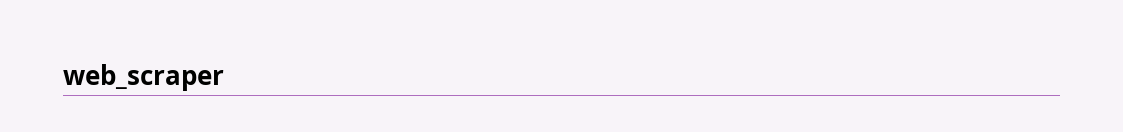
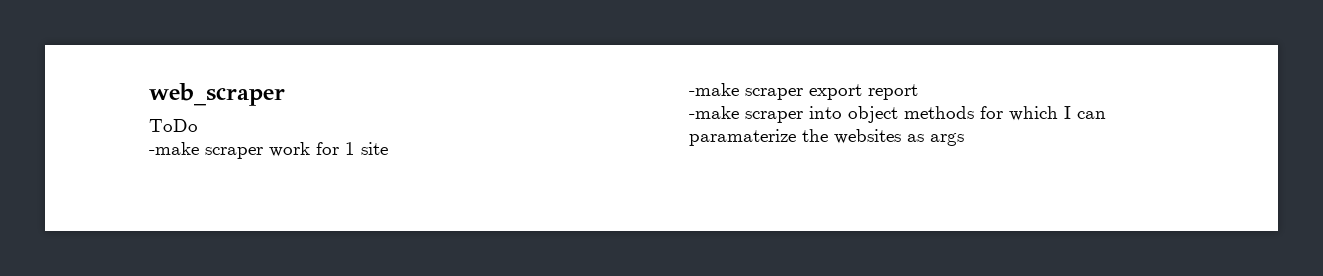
(224, 77) none -> [149,119,198,132] [149,142,388,159] [689,83,918,100] [689,106,1106,123] [689,129,964,146] // ToDo // -make scraper work for 1 site // -make scraper export report // -make scraper into object methods for which I can paramaterize the websites as args

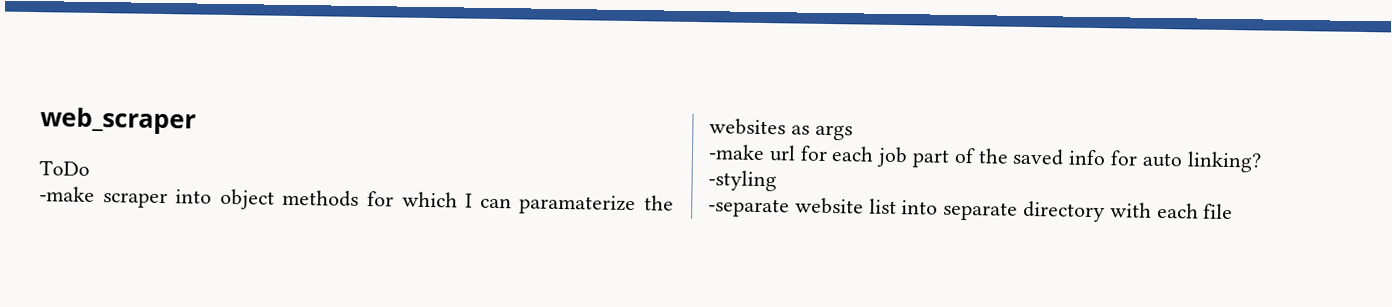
[149,142,388,159] [689,83,918,100] // -make scraper work for 1 site // -make scraper export report -> (90, 168) none
(964, 139) none -> [708,144,1262,173] [708,170,777,192] [708,197,1234,223] // -make url for each job part of the saved info for auto linking? // -styling // -separate website list into separate directory with each file

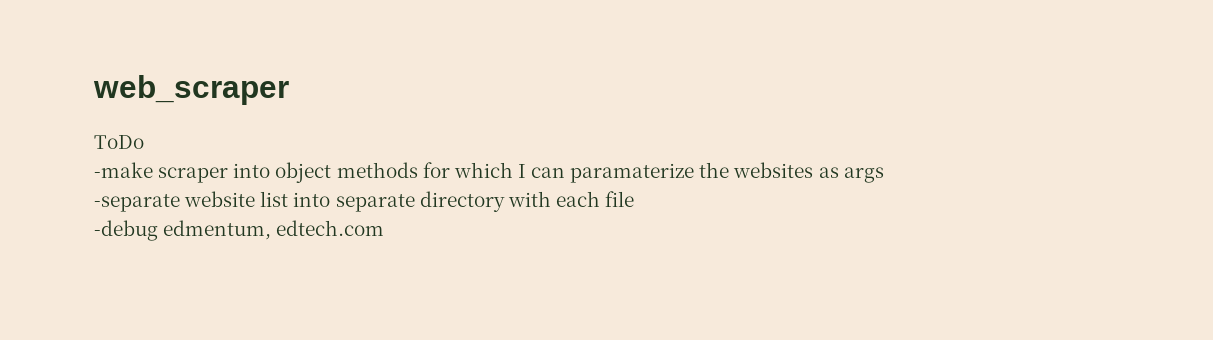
[708,144,1262,173] [708,170,777,192] // -make url for each job part of the saved info for auto linking? // -styling -> (884, 175) none
(1234, 211) none -> [94,220,385,241] // -debug edmentum, edtech.com

